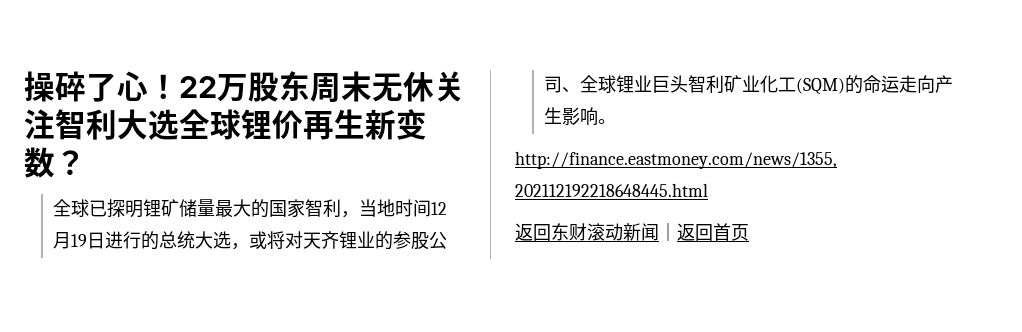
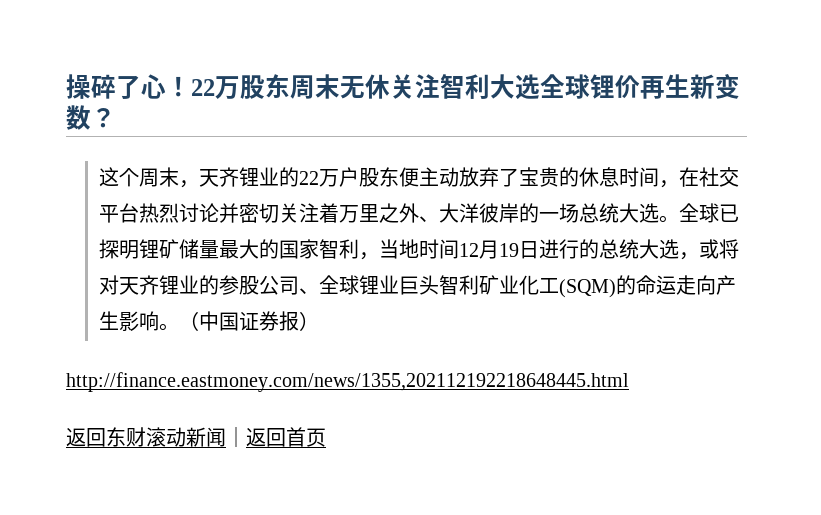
(86, 162) none -> [98,167,739,188] [98,203,679,223] 这个周末，天齐锂业的22万户股东便主动放弃了宝贵的休息时间，在社交平台热烈讨论并密切关注着万里之外、大洋彼岸的一场总统大选。
(617, 121) none -> [178,311,319,331] （中国证券报）

